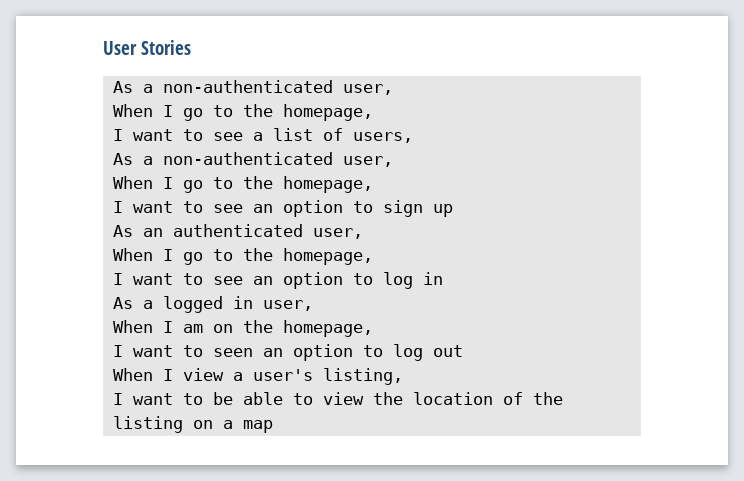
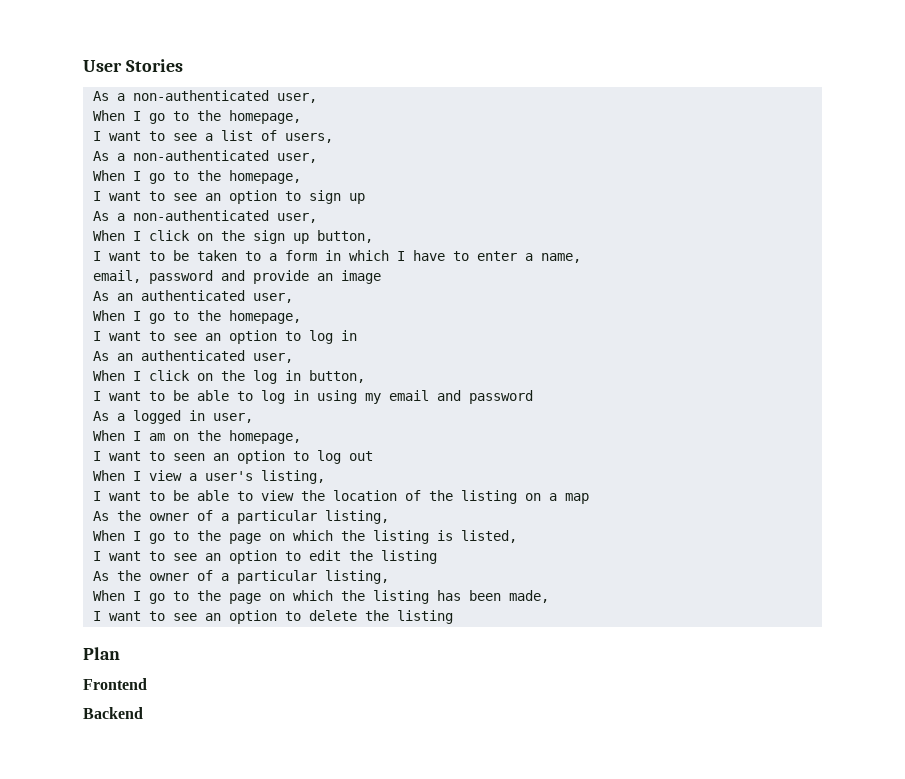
(453, 210) none -> [92,210,317,223] [92,230,373,244] [92,250,581,263] [92,270,381,284] // As a non-authenticated user, // When I click on the sign up button, // I want to be taken to a form in which I have to enter a name, // email, password and provide an image
(443, 278) none -> [92,350,293,363] [92,370,365,384] [92,390,533,404] // As an authenticated user, // When I click on the log in button, // I want to be able to log in using my email and password
(273, 426) none -> [92,510,389,524] [92,530,517,544] [92,550,437,564] [92,570,389,584] [92,590,549,604] [92,610,453,624] [83,647,120,660] [83,678,147,690] [83,707,143,719] // As the owner of a particular listing, // When I go to the page on which the listing is listed, // I want to see an option to edit the listing // As the owner of a particular listing, // When I go to the page on which the listing has been made, // I want to see an option to delete the listing // Plan // Frontend // Backend

